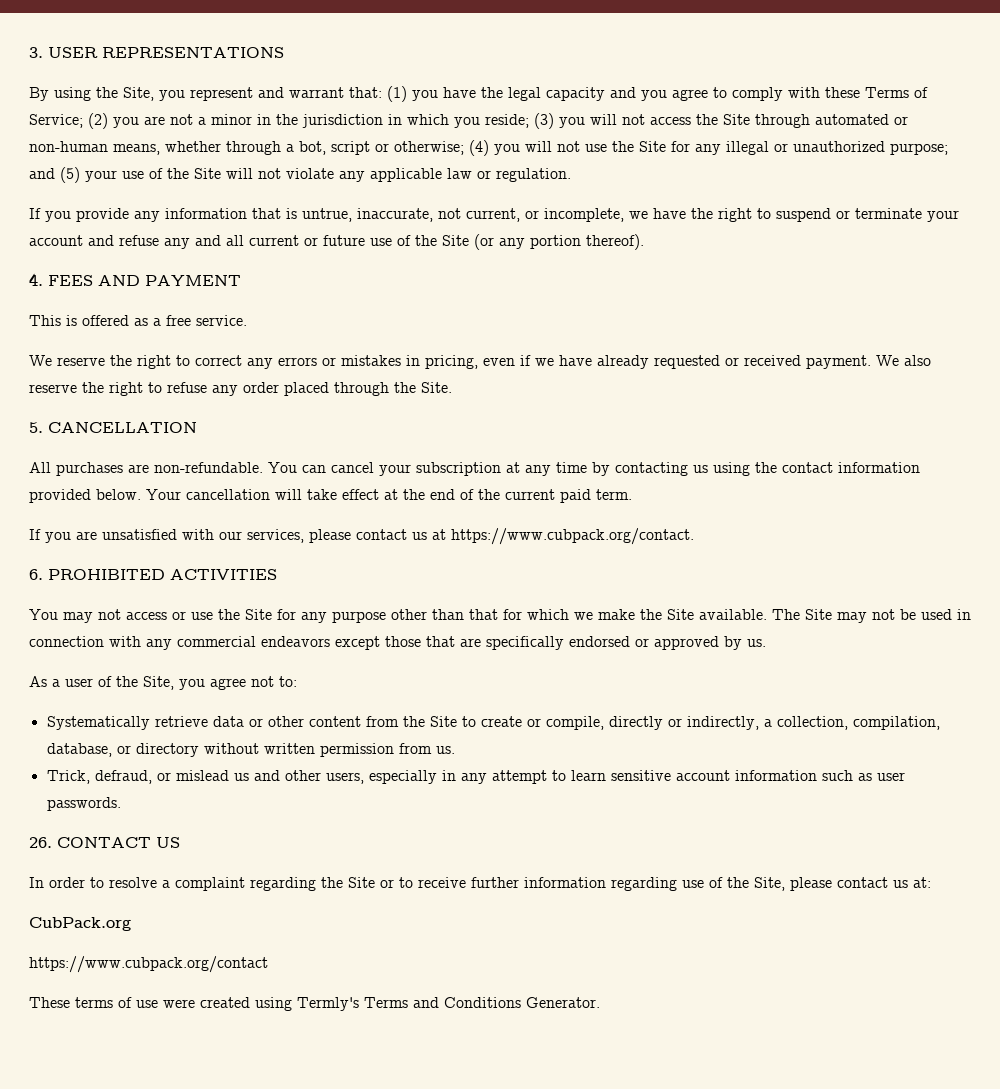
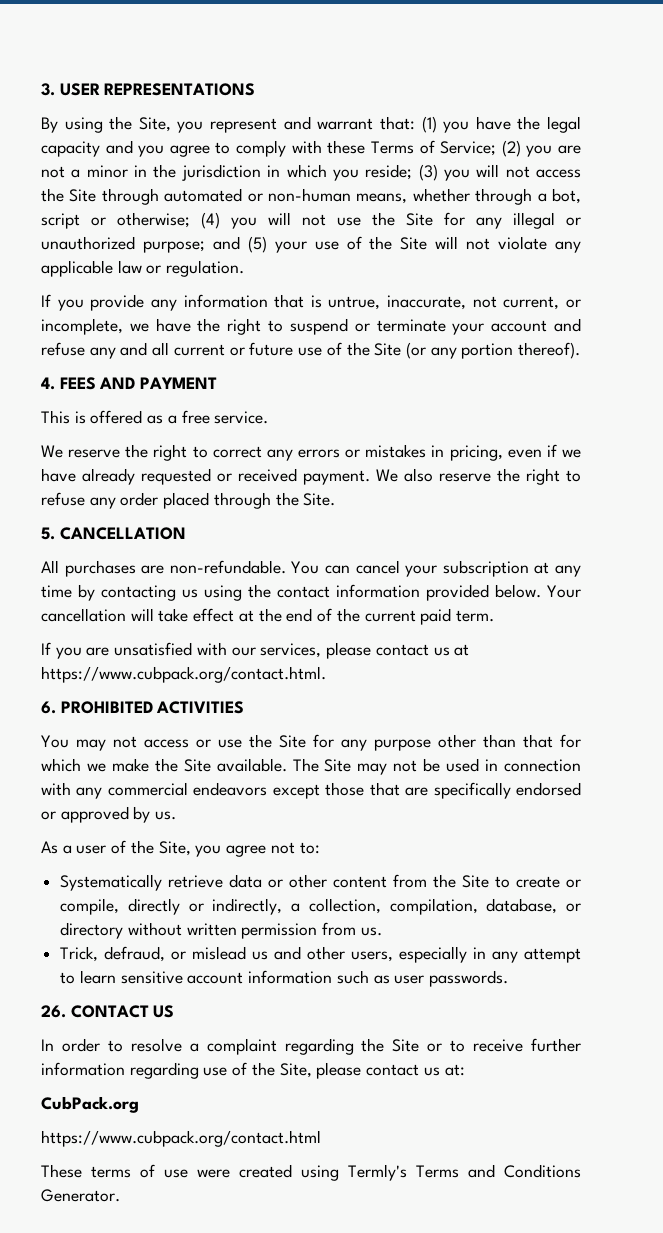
[451,528,694,545] https://www.cubpack.org/contact. -> [41,666,326,683] https://www.cubpack.org/contact.html.
[29,956,268,973] https://www.cubpack.org/contact -> [41,1130,321,1147] https://www.cubpack.org/contact.html

